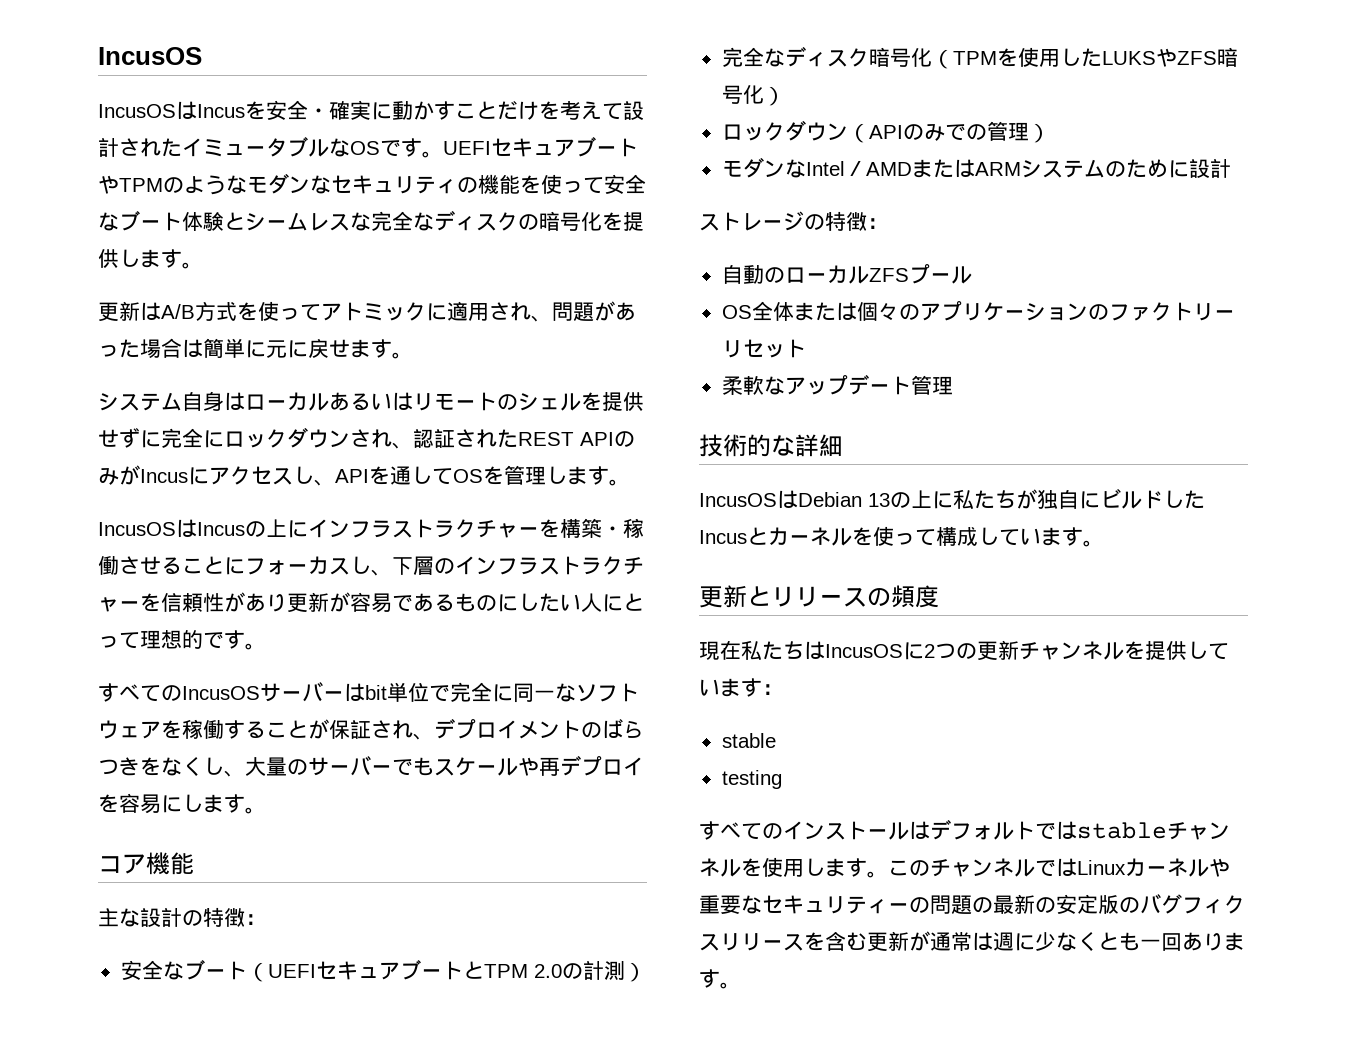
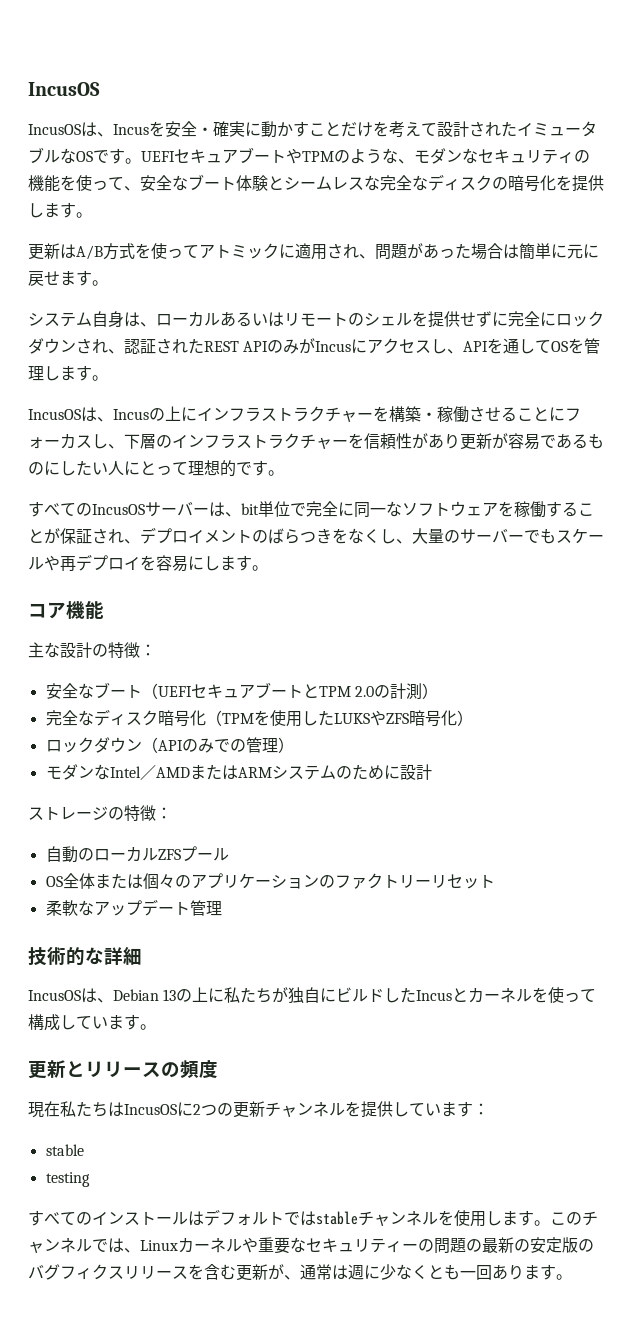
(197, 110) none -> [97,132,113,137] 、
(247, 184) none -> [398,159,414,164] 、
(604, 185) none -> [124,186,140,191] 、
(245, 401) none -> [140,322,156,327] 、
(197, 528) none -> [97,417,113,422] 、
(365, 692) none -> [225,512,241,517] 、
(798, 499) none -> [97,998,113,1003] 、
(1077, 867) none -> [124,1248,140,1253] 、
(930, 941) none -> [284,1275,300,1280] 、

